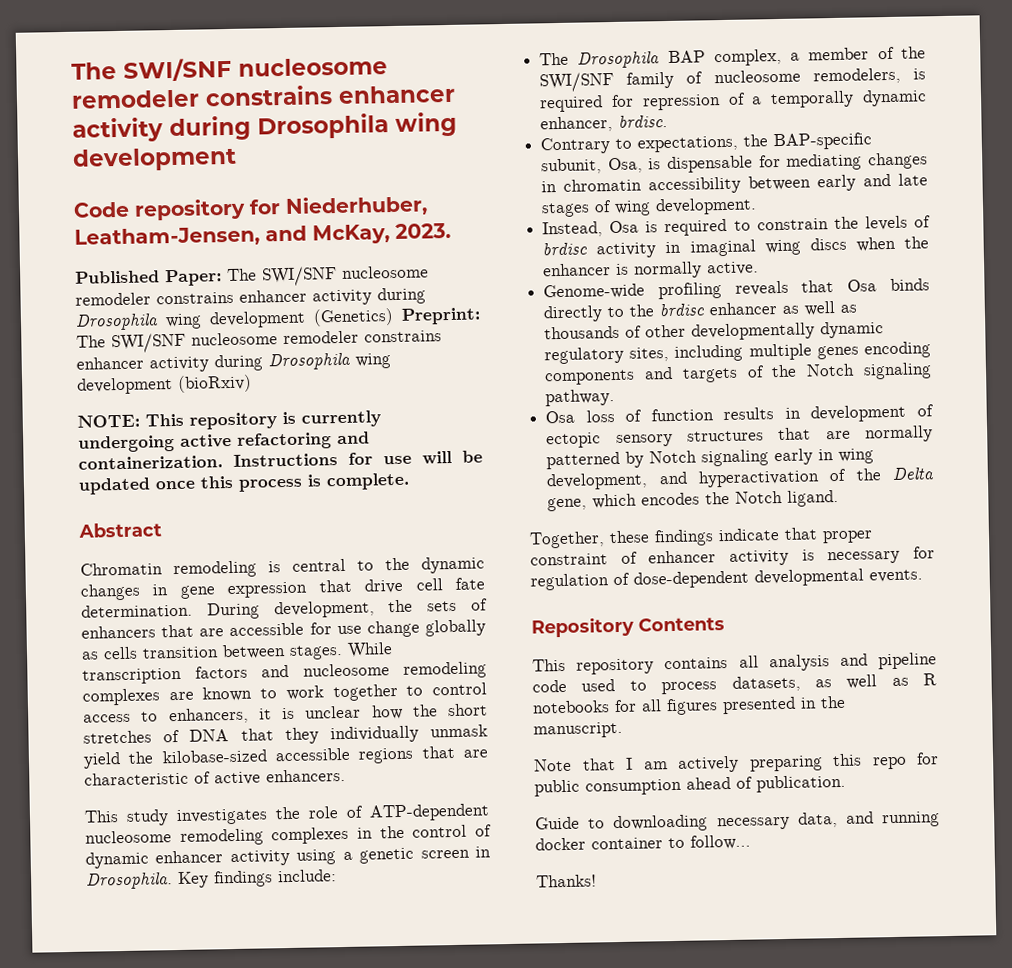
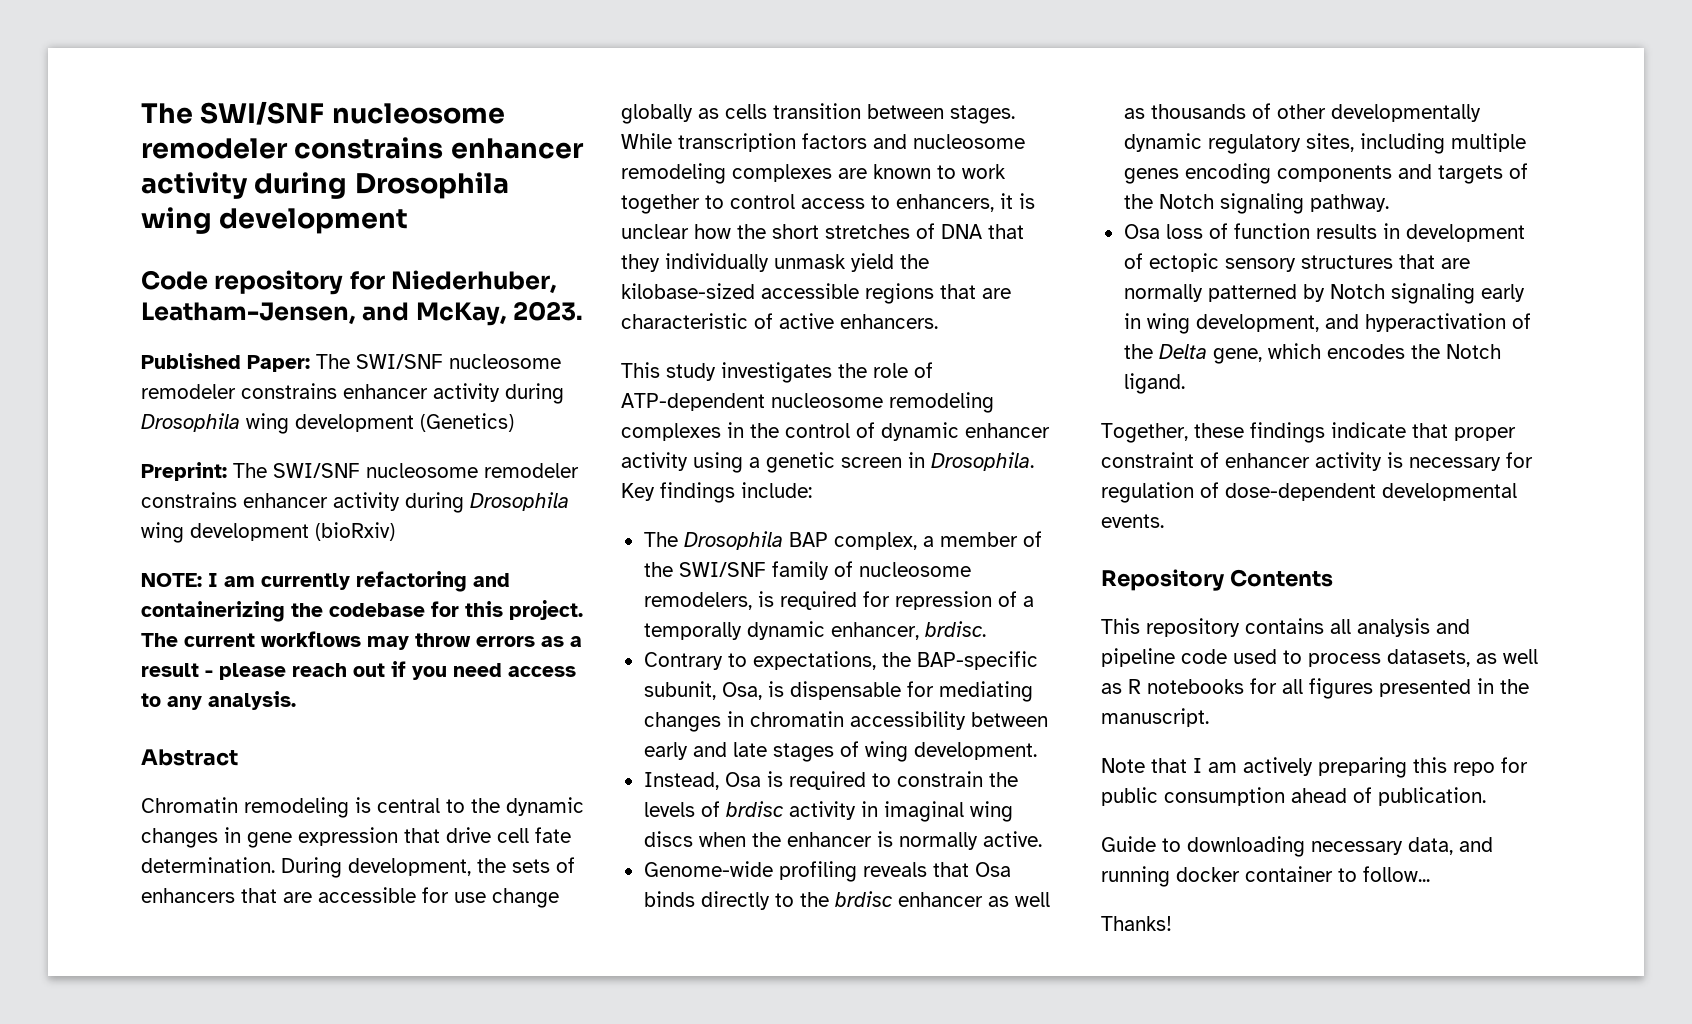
(394, 317) none -> (514, 422) //
[145,410,381,430] [78,431,370,453] [78,450,483,470] [78,472,410,495] This repository is currently undergoing active refactoring and containerization. Instructions for use will be updated once this process is complete. -> [208,571,510,592] [141,600,583,622] [141,631,582,650] [141,661,576,680] [141,691,296,710] I am currently refactoring and containerizing the codebase for this project. The current workflows may throw errors as a result - please reach out if you need access to any analysis.

